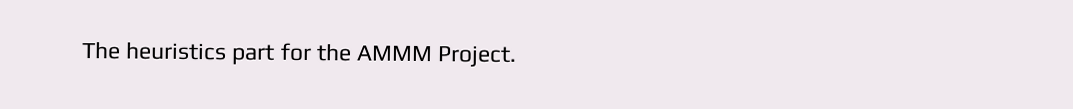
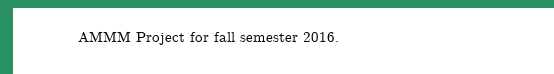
[81,41,518,68] The heuristics part for the AMMM Project. -> [78,31,339,45] AMMM Project for fall semester 2016.

